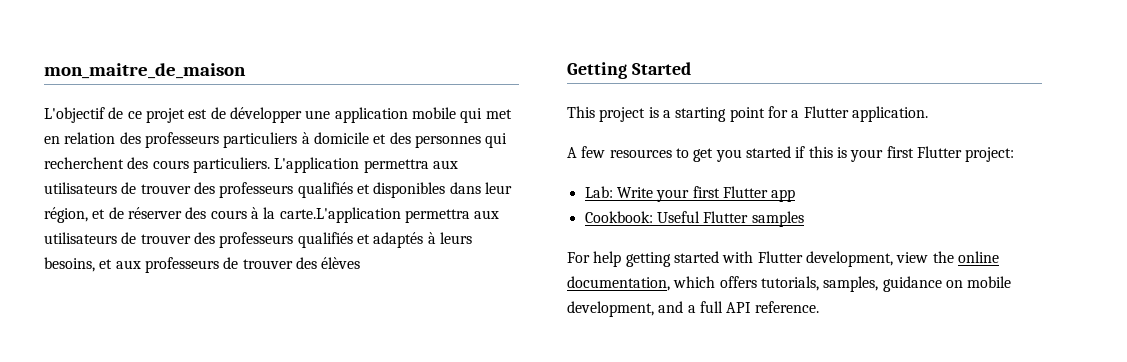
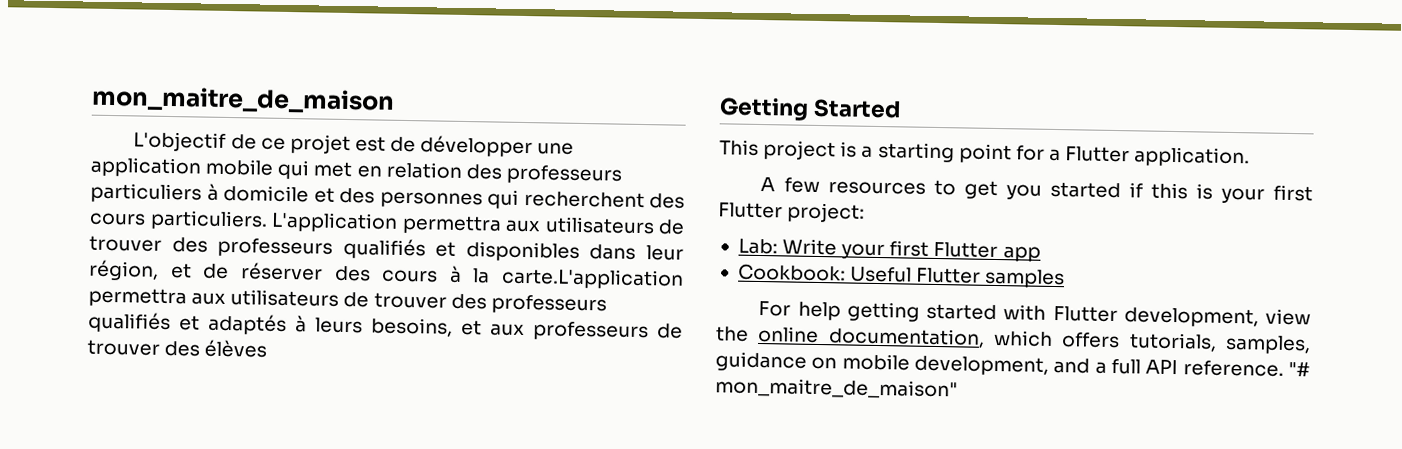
(819, 307) none -> [1288,361,1310,377] [715,377,958,400] "# mon_maitre_de_maison"

